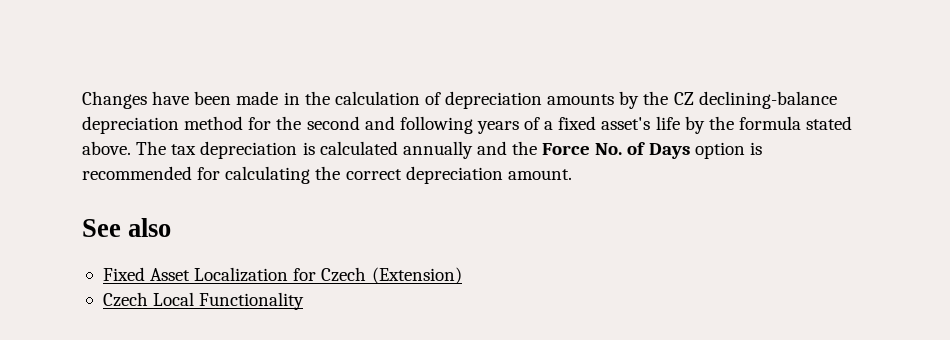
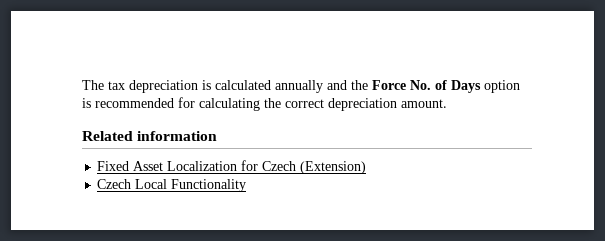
[82,91,837,109] [82,116,853,134] [82,141,131,155] Changes have been made in the calculation of depreciation amounts by the CZ declining-balance depreciation method for the second and following years of a fixed asset's life by the formula stated above. -> (82, 85) none
[82,218,172,237] See also -> [82,131,218,141] Related information

